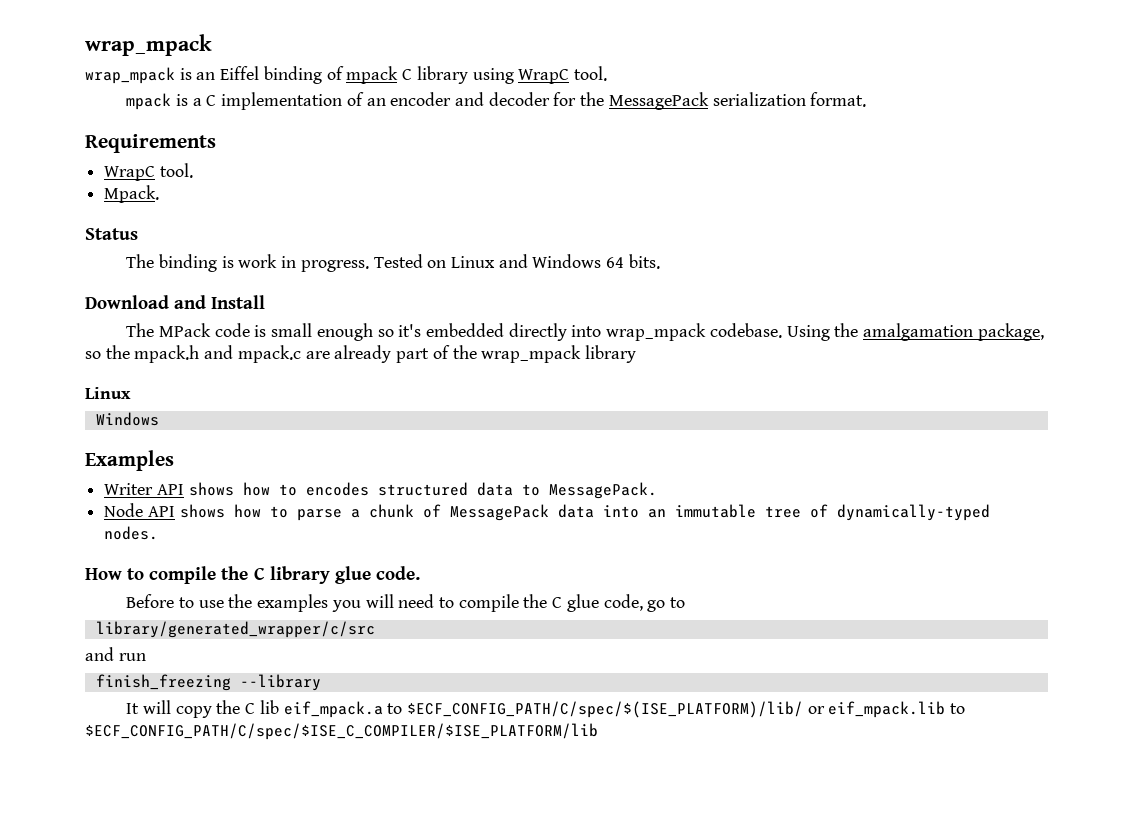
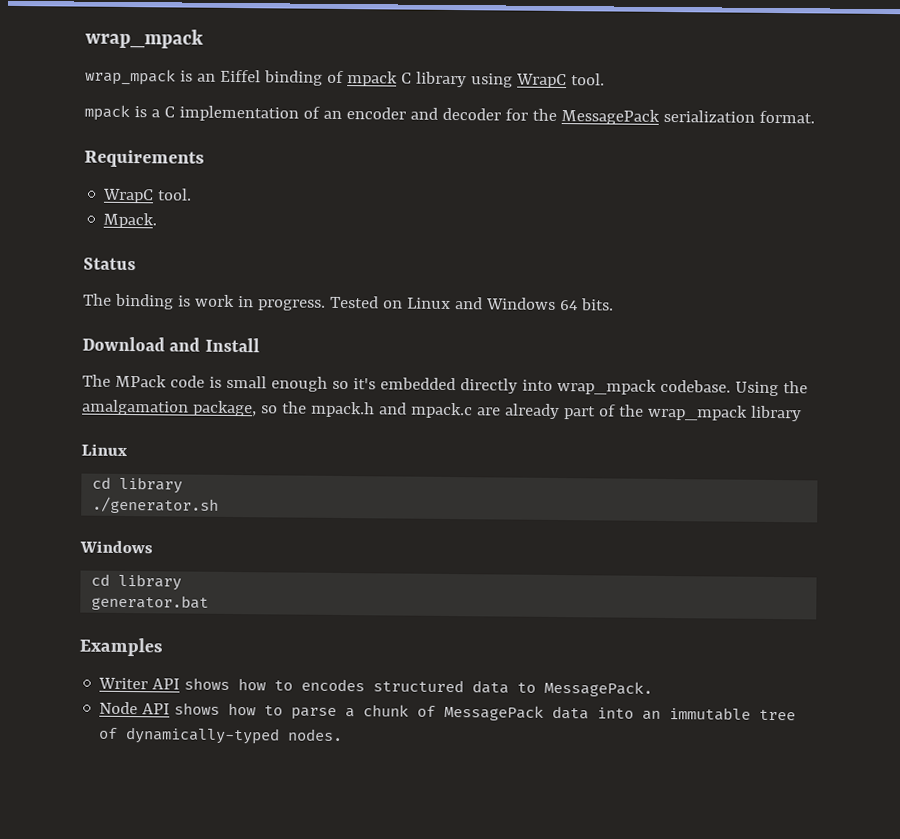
[95,412,159,426] Windows -> [92,476,184,494] [92,496,220,514] [79,540,153,554] [91,573,183,591] [91,594,210,611] cd library // ./generator.sh // Windows // cd library // generator.bat
[85,566,420,584] [126,594,686,612] [95,621,375,638] [85,647,146,661] [95,674,321,691] [126,700,966,718] [85,723,598,740] // How to compile the C library glue code. // Before to use the examples you will need to compile the C glue code, go to // library/generated_wrapper/c/src // and run // finish_freezing --library // It will copy the C lib eif_mpack.a to $ECF_CONFIG_PATH/C/spec/$(ISE_PLATFORM)/lib/ or eif_mpack.lib to $ECF_CONFIG_PATH/C/spec/$ISE_C_COMPILER/$ISE_PLATFORM/lib -> (344, 735) none

